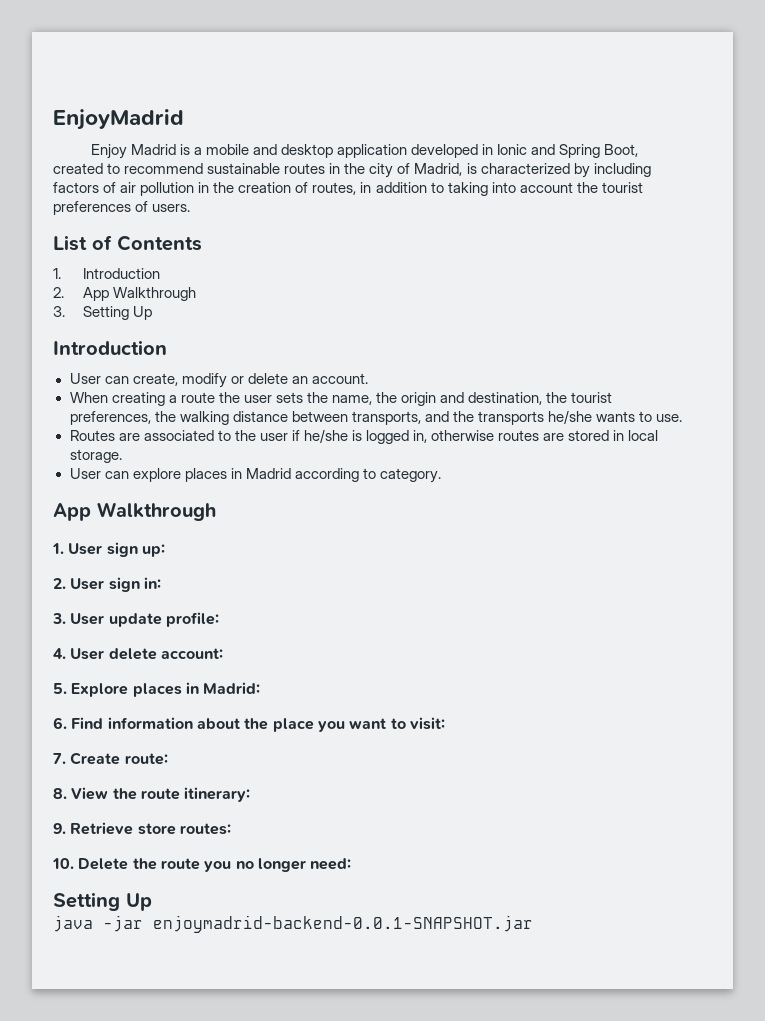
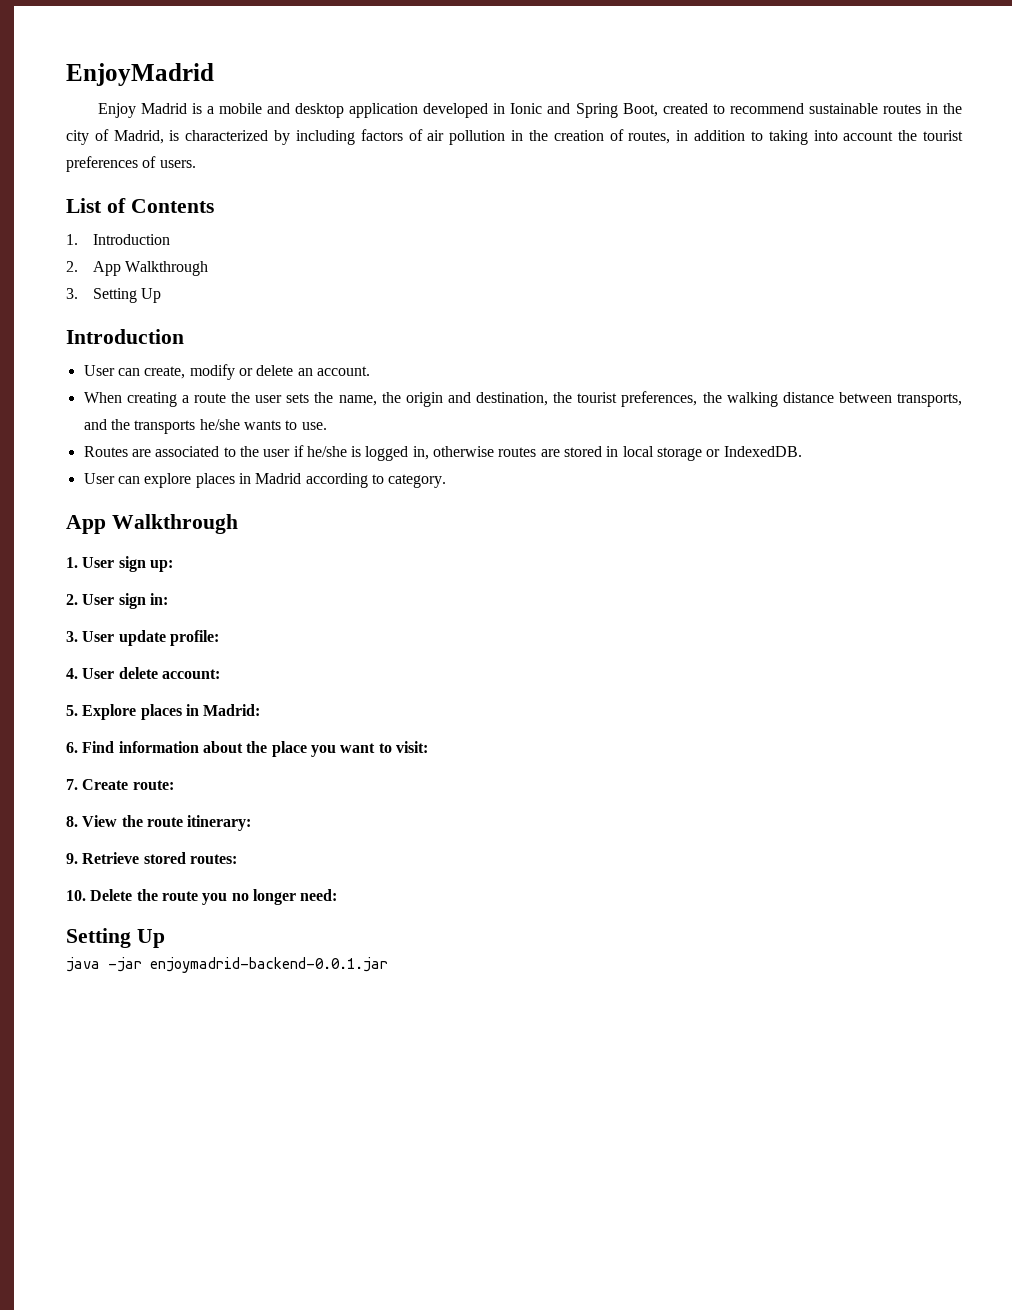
[69,449,122,463] storage. -> [657,446,802,461] storage or IndexedDB.
[137,823,176,835] store -> [143,852,186,864] stored
[153,915,533,933] enjoymadrid-backend-0.0.1-SNAPSHOT.jar -> [150,957,388,973] enjoymadrid-backend-0.0.1.jar

